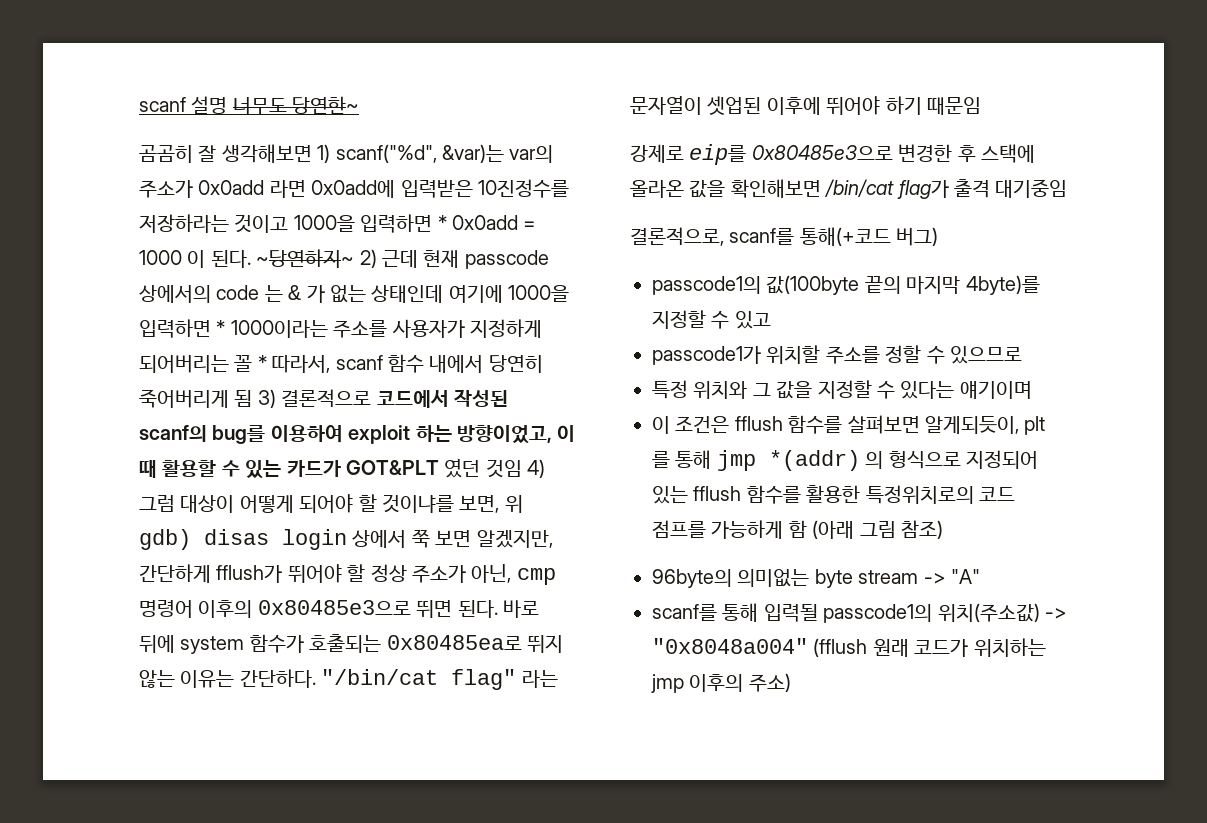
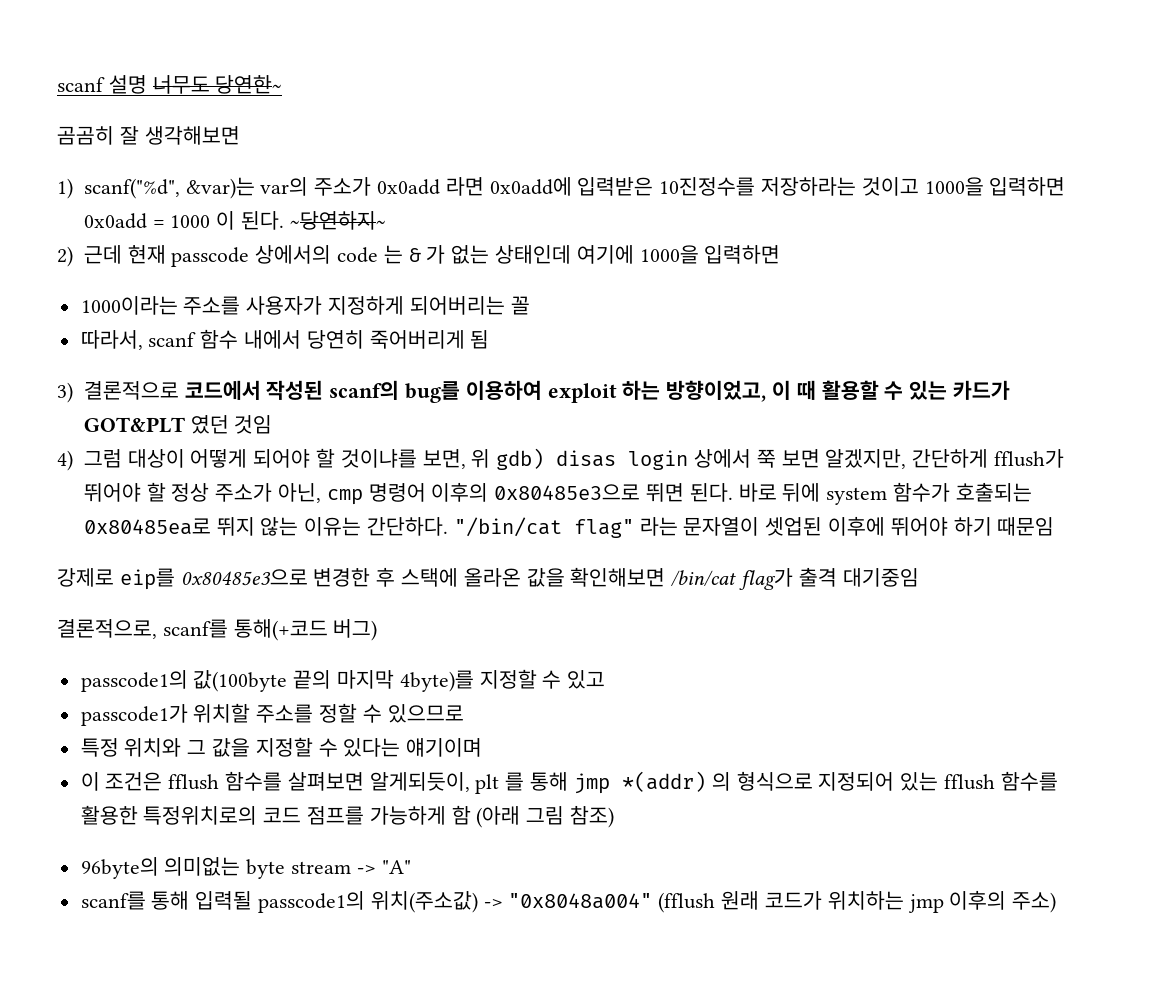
(312, 153) none -> (240, 135) //
[437,215,447,230] * -> (1066, 186) none
(355, 258) none -> (386, 220) //
[216,320,226,335] * -> (781, 254) //
[257,355,267,370] * -> (530, 305) //
(253, 398) none -> (490, 339) //
(522, 468) none -> (273, 424) //

